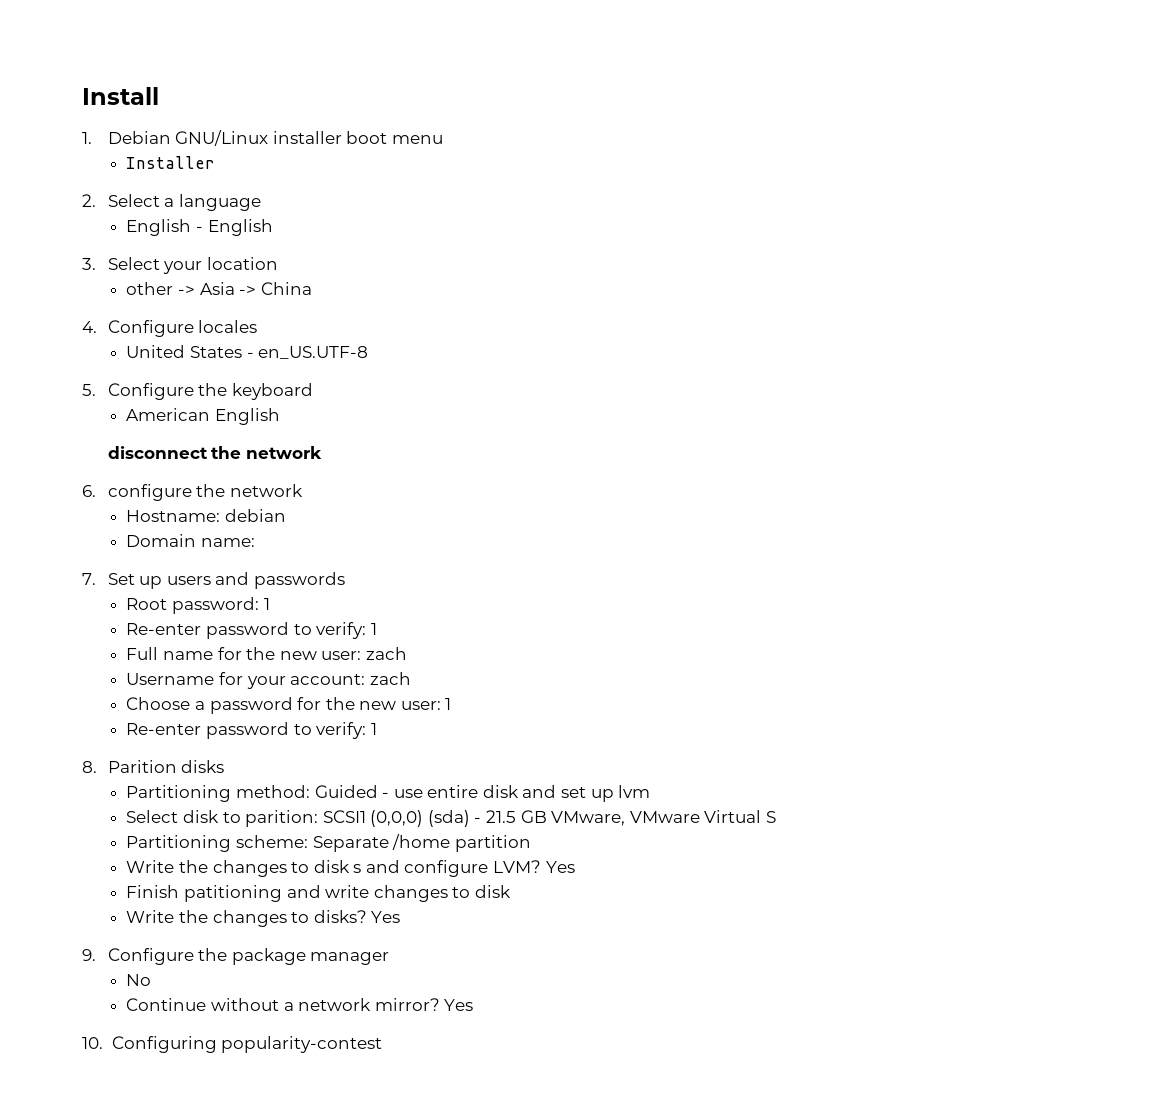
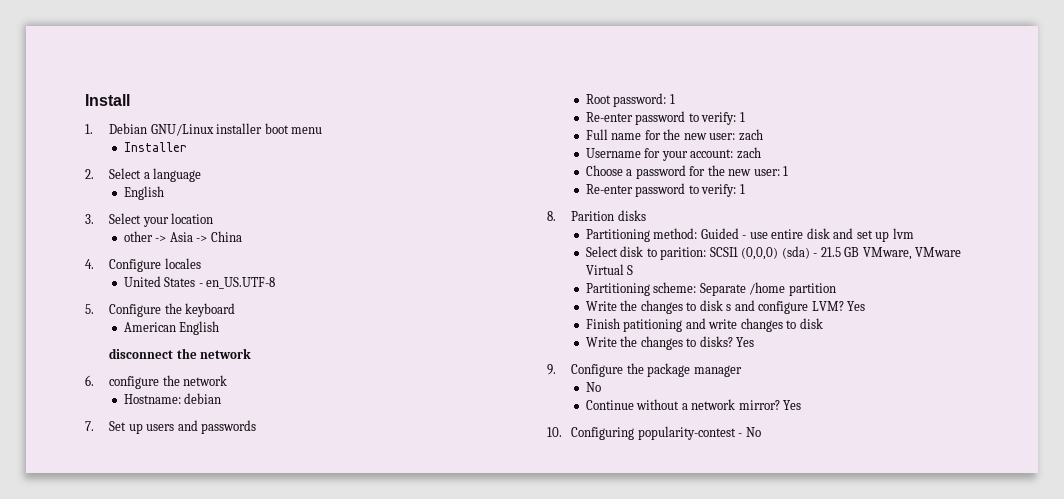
[195,219,273,236] - English -> (164, 193) none
[126,534,255,547] // Domain name: -> (222, 398) none
(383, 1044) none -> [738,427,761,437] - No

